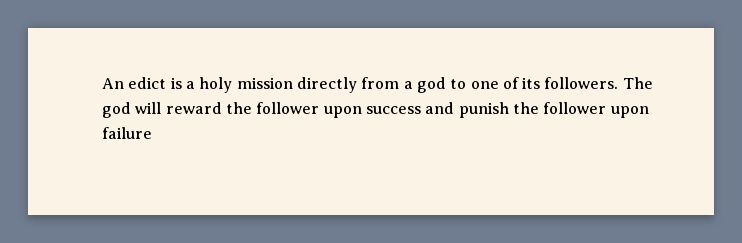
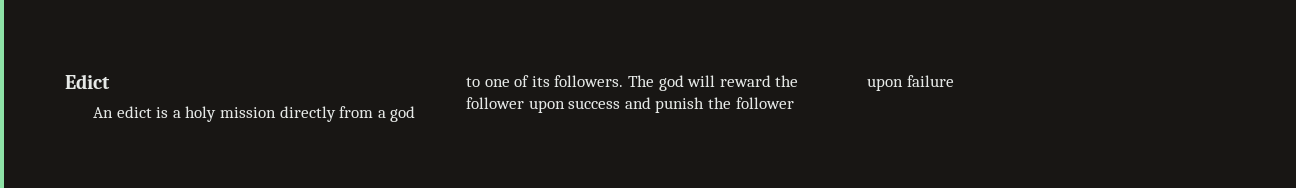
(102, 83) none -> [65,74,110,89] Edict //

